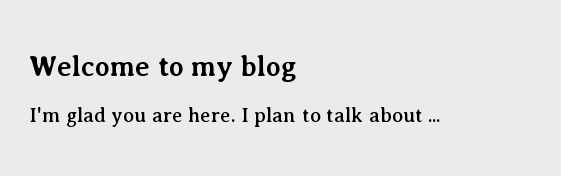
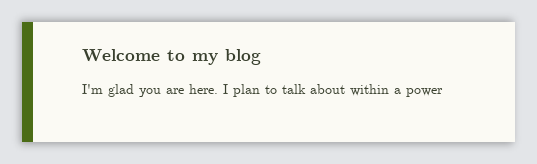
[428,119,441,122] ... -> [350,84,443,97] within a power

